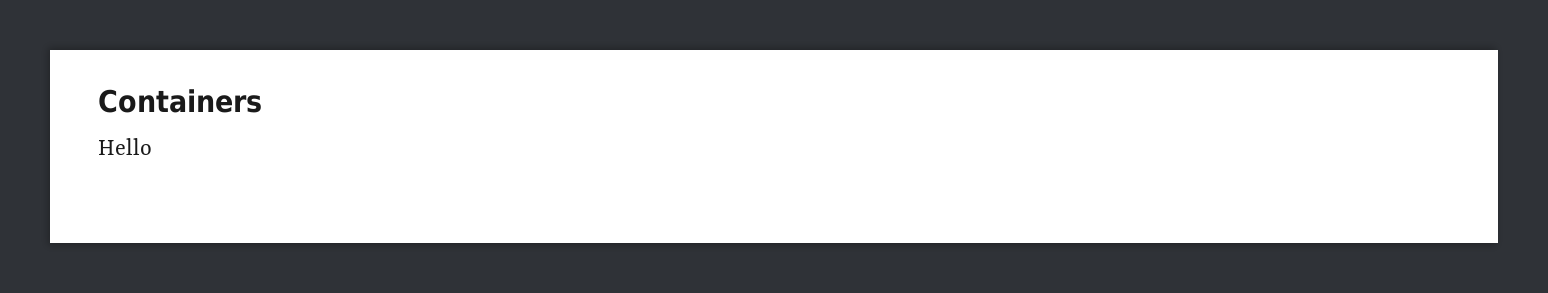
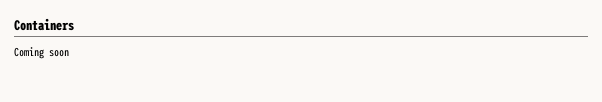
[98,138,152,155] Hello -> [14,47,69,59] Coming soon

